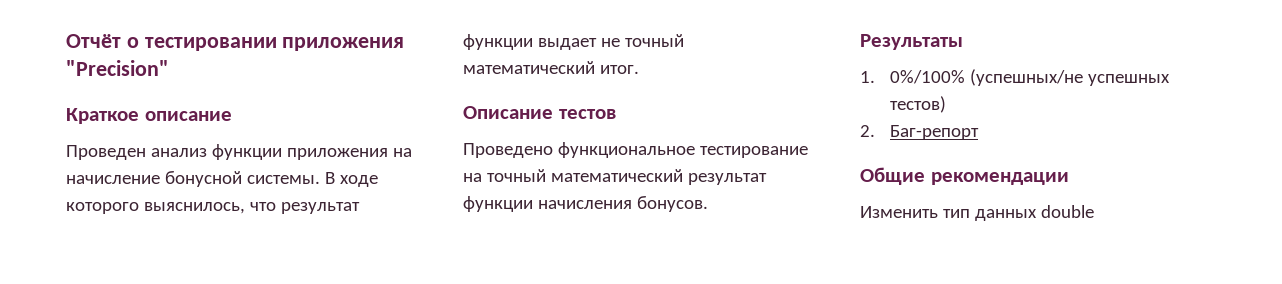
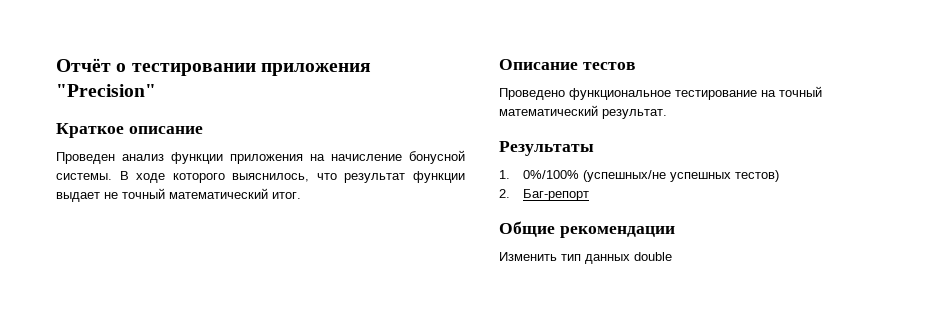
[687,173,767,185] [463,196,708,212] результат функции начисления бонусов. -> [602,109,667,119] результат.

